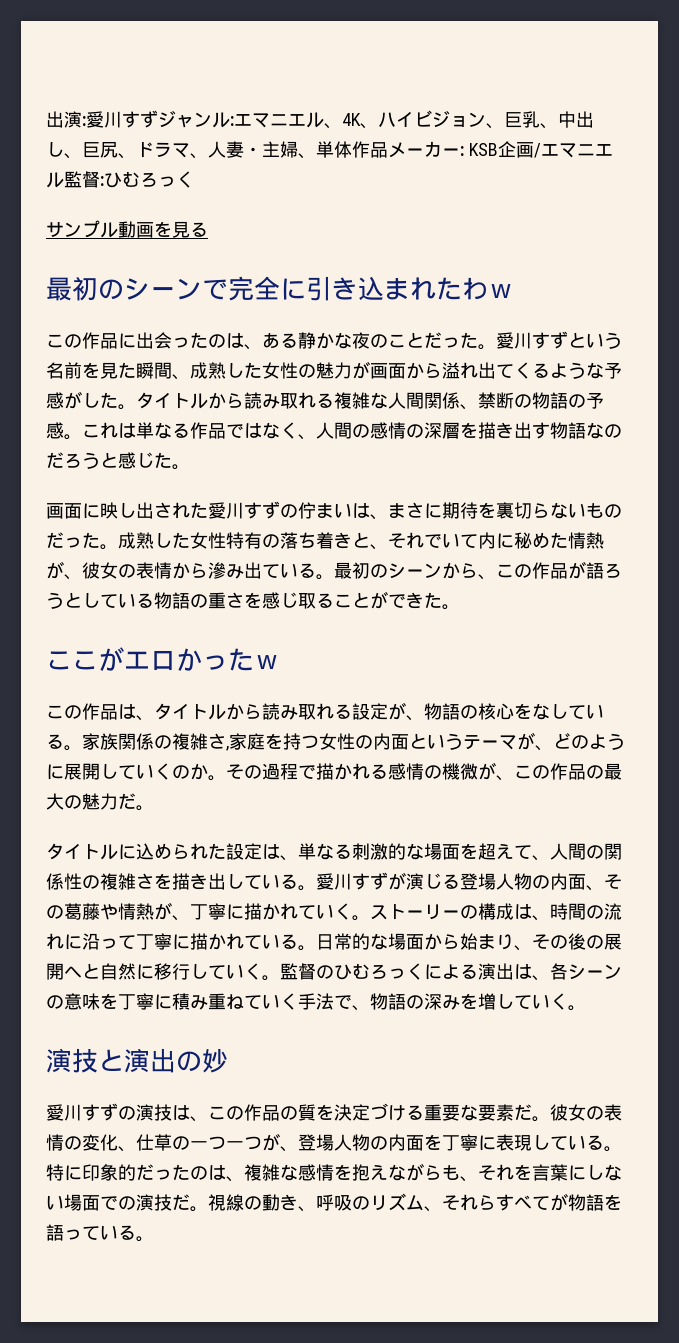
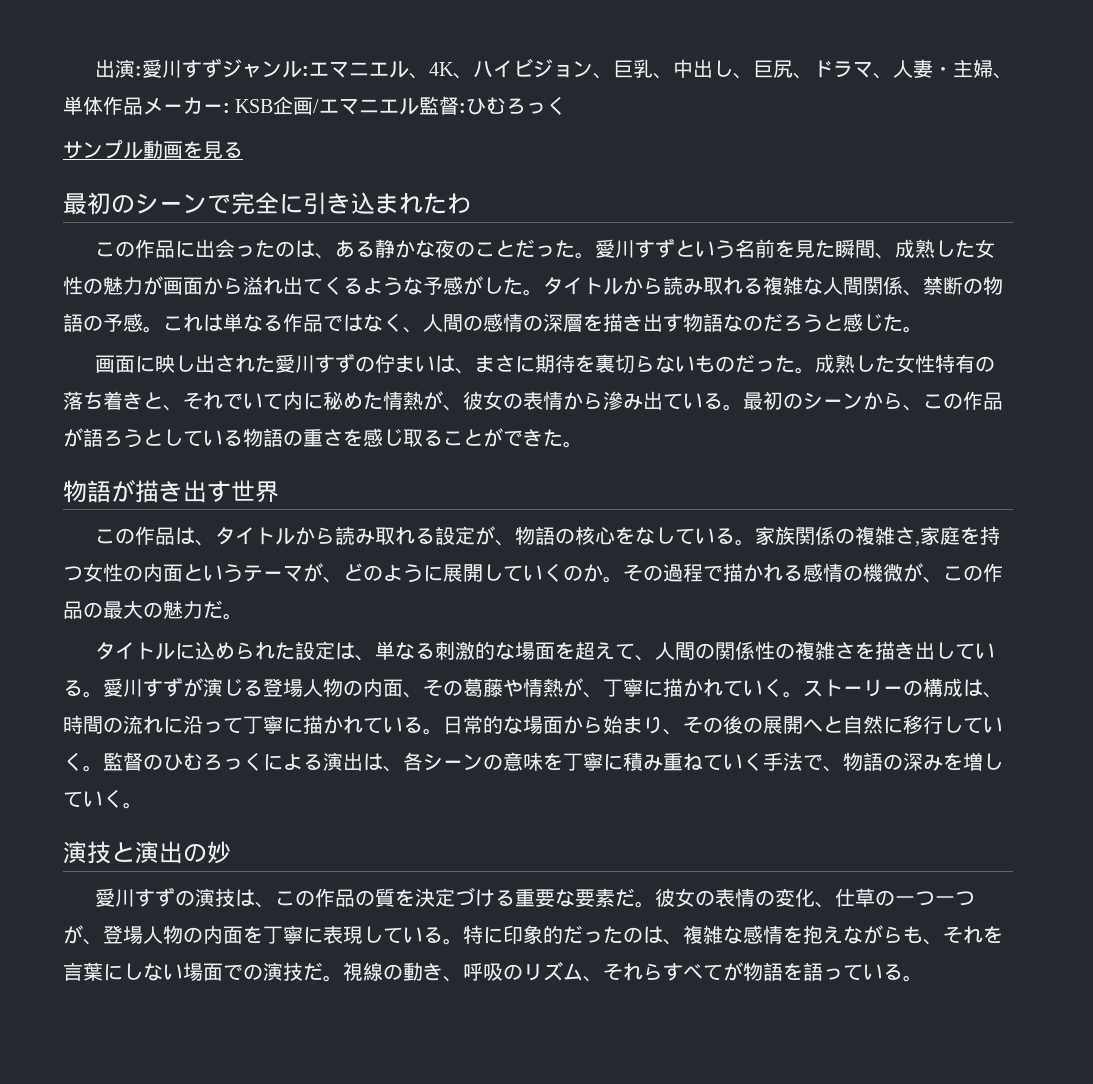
[488,284,514,298] ｗ -> (471, 203) none
[46,647,280,671] ここがエロかったｗ -> [63,479,279,503] 物語が描き出す世界

